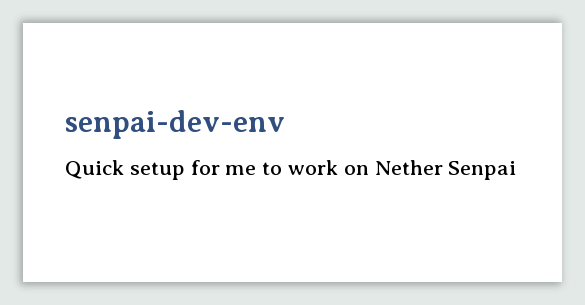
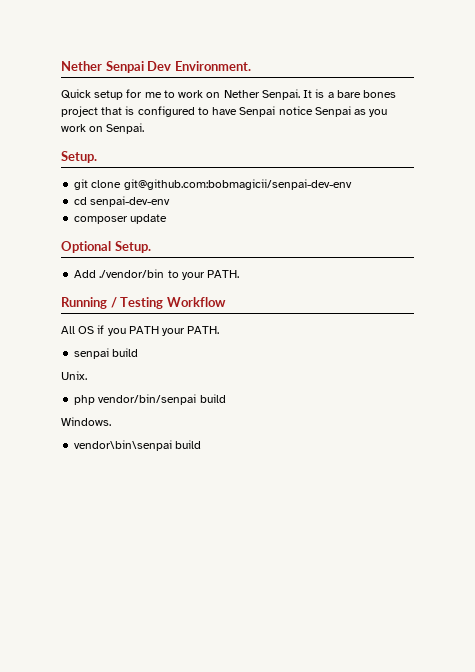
[65,110,285,139] senpai-dev-env -> [61,61,251,73] Nether Senpai Dev Environment.
[448,161,517,180] Senpai -> [261,89,397,100] [61,106,388,117] [61,123,145,134] [61,151,97,163] [74,179,352,190] [74,196,171,207] [74,214,168,224] [61,241,151,253] [74,269,240,280] [61,297,226,309] [61,325,220,336] [74,348,139,359] [61,371,87,380] [74,394,226,405] [61,417,111,426] [74,440,202,451] Senpai. It is a bare bones project that is configured to have Senpai notice Senpai as you work on Senpai. // Setup. // git clone git@github.com:bobmagicii/senpai-dev-env // cd senpai-dev-env // composer update // Optional Setup. // Add ./vendor/bin to your PATH. // Running / Testing Workflow // All OS if you PATH your PATH. // senpai build // Unix. // php vendor/bin/senpai build // Windows. // vendor\bin\senpai build

